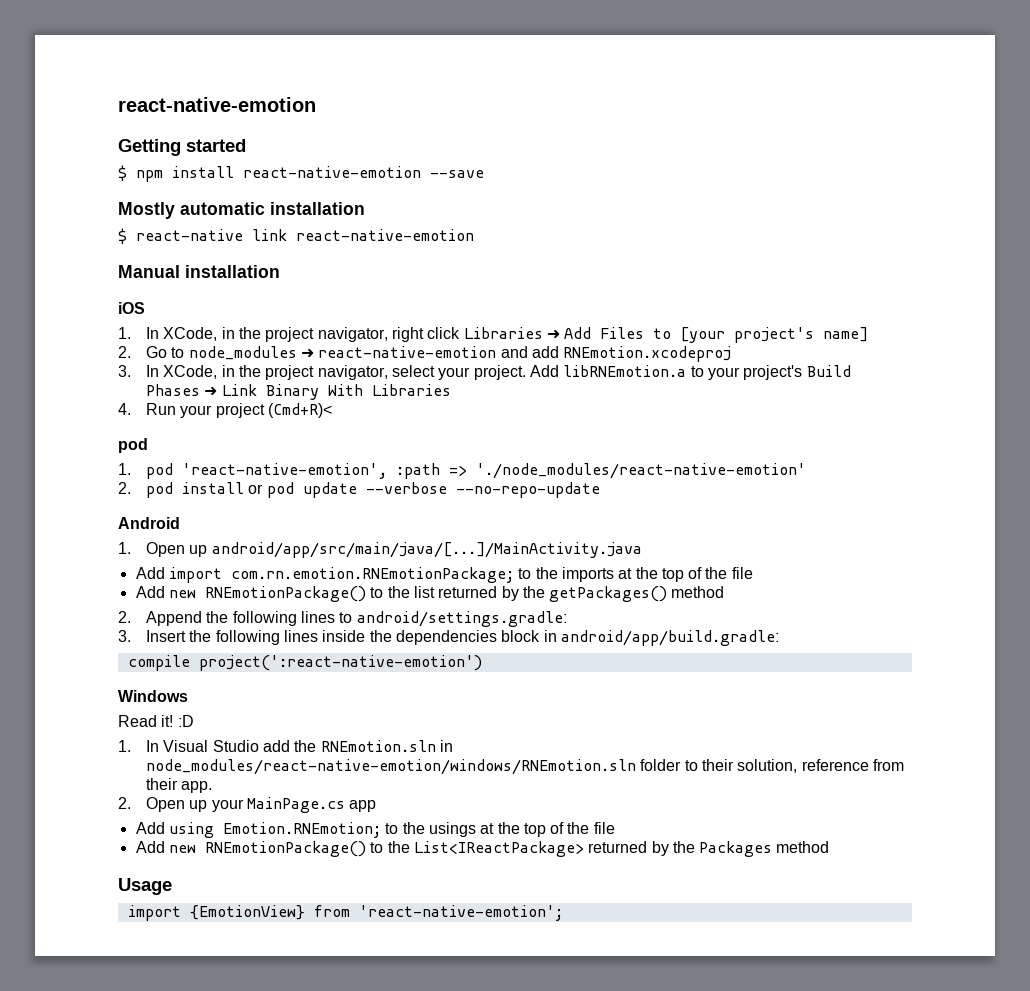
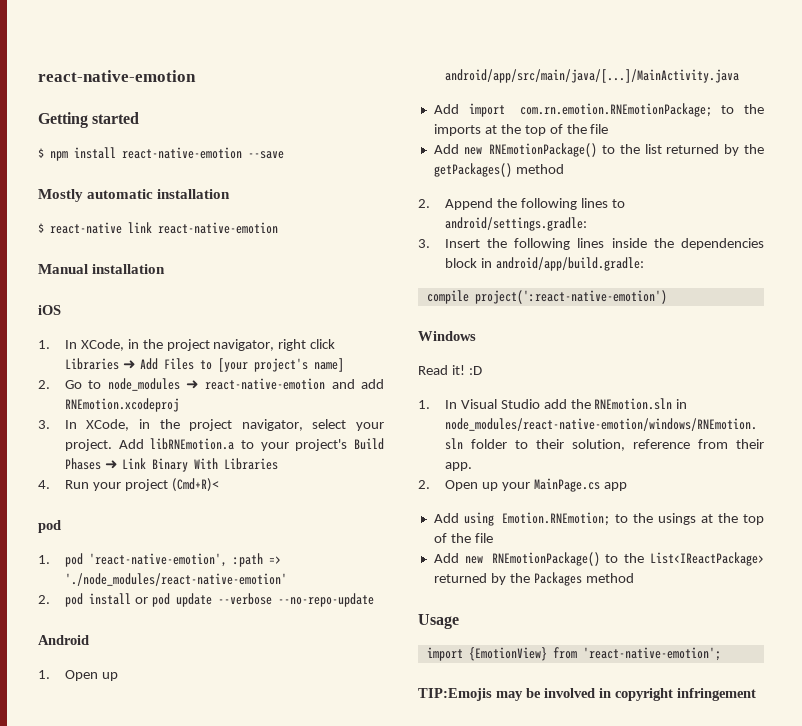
(563, 913) none -> [418,688,756,701] // TIP:Emojis may be involved in copyright infringement

